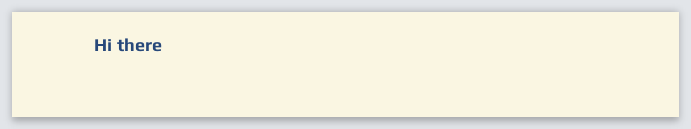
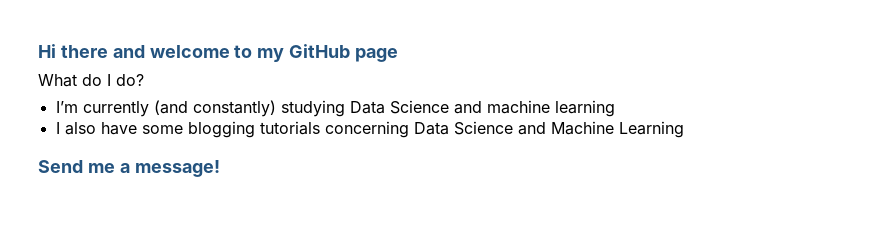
(162, 45) none -> [112,44,399,62] [38,74,144,87] [55,100,615,117] [55,121,684,138] [38,160,220,177] and welcome to my GitHub page // What do I do? // I’m currently (and constantly) studying Data Science and machine learning // I also have some blogging tutorials concerning Data Science and Machine Learning // Send me a message!

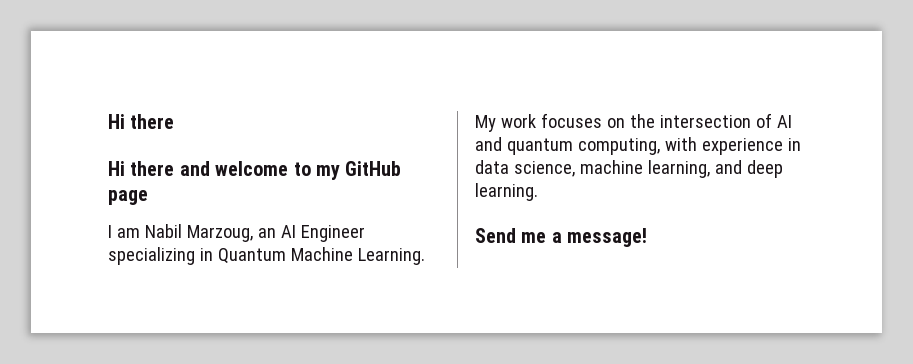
[38,44,108,58] Hi there -> [108,114,175,129] [108,161,175,176] Hi there // Hi there
[38,74,144,87] [55,100,615,117] [55,121,684,138] What do I do? // I’m currently (and constantly) studying Data Science and machine learning // I also have some blogging tutorials concerning Data Science and Machine Learning -> [108,224,365,242] [108,247,425,265] [475,113,792,132] [475,137,801,155] [475,160,783,178] [475,183,538,201] I am Nabil Marzoug, an AI Engineer specializing in Quantum Machine Learning. My work focuses on the intersection of AI and quantum computing, with experience in data science, machine learning, and deep learning.

